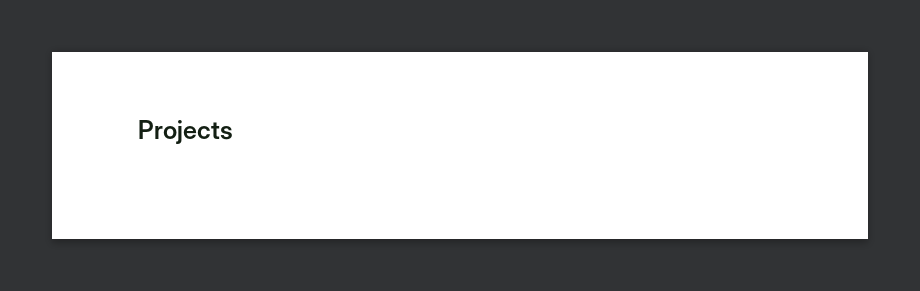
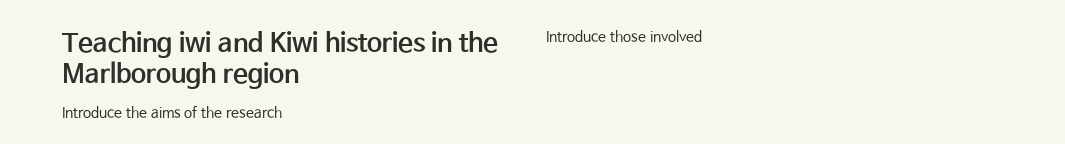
[138,120,233,144] Projects -> [62,31,499,58] [62,61,299,89] [62,105,282,119] [546,30,702,43] Teaching iwi and Kiwi histories in the Marlborough region // Introduce the aims of the research // Introduce those involved

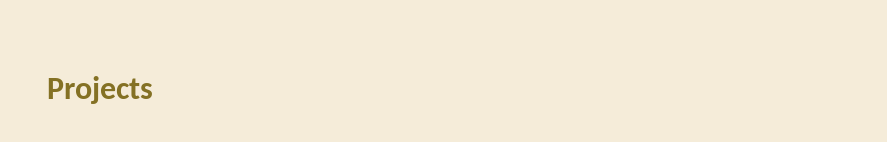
[62,31,499,58] [62,61,299,89] [62,105,282,119] [546,30,702,43] Teaching iwi and Kiwi histories in the Marlborough region // Introduce the aims of the research // Introduce those involved -> [47,76,153,104] Projects

